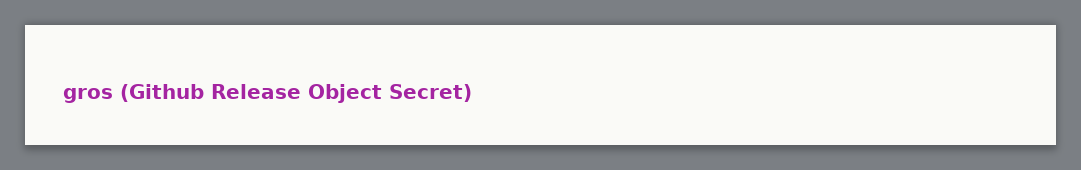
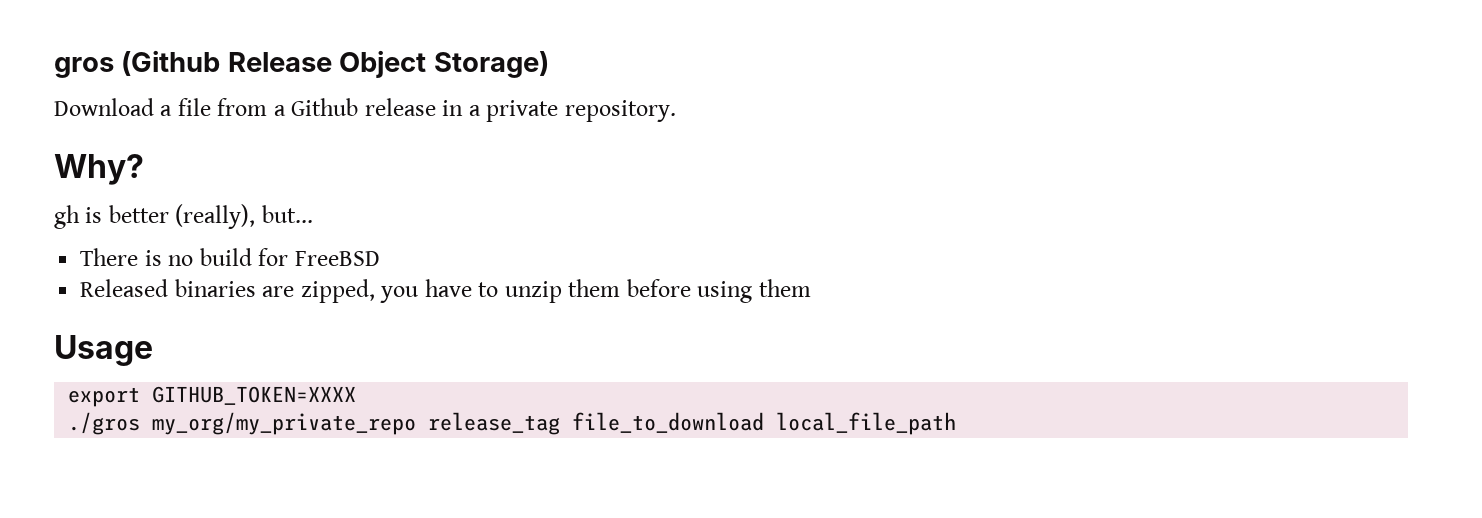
[389,84,472,102] Secret) -> [433,51,549,78] [54,98,676,122] [54,154,144,185] [54,204,313,229] [80,248,380,266] [80,279,811,303] [54,335,153,366] [68,386,357,407] [68,412,957,435] Storage) // Download a file from a Github release in a private repository. // Why? // gh is better (really), but... // There is no build for FreeBSD // Released binaries are zipped, you have to unzip them before using them // Usage // export GITHUB_TOKEN=XXXX // ./gros my_org/my_private_repo release_tag file_to_download local_file_path

